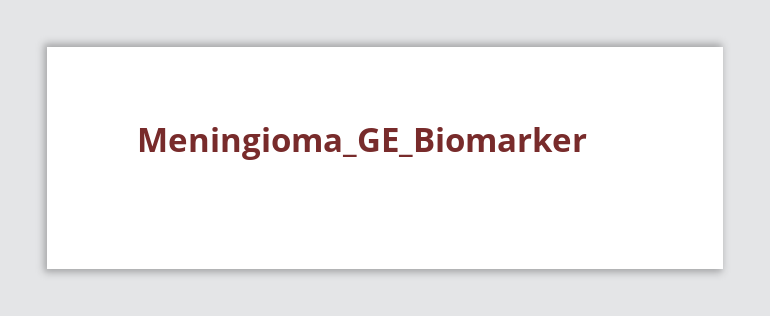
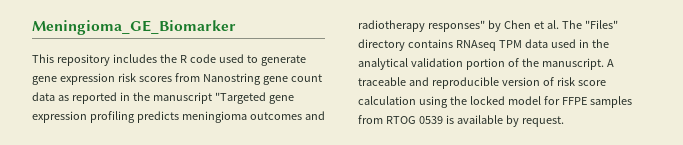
(587, 143) none -> [32,54,306,66] [32,73,322,85] [32,92,294,104] [32,111,325,123] [358,20,618,32] [358,39,609,51] [358,58,614,70] [358,77,606,89] [358,96,632,108] [358,115,564,127] // This repository includes the R code used to generate gene expression risk scores from Nanostring gene count data as reported in the manuscript "Targeted gene expression profiling predicts meningioma outcomes and radiotherapy responses" by Chen et al. The "Files" directory contains RNAseq TPM data used in the analytical validation portion of the manuscript. A traceable and reproducible version of risk score calculation using the locked model for FFPE samples from RTOG 0539 is available by request.

